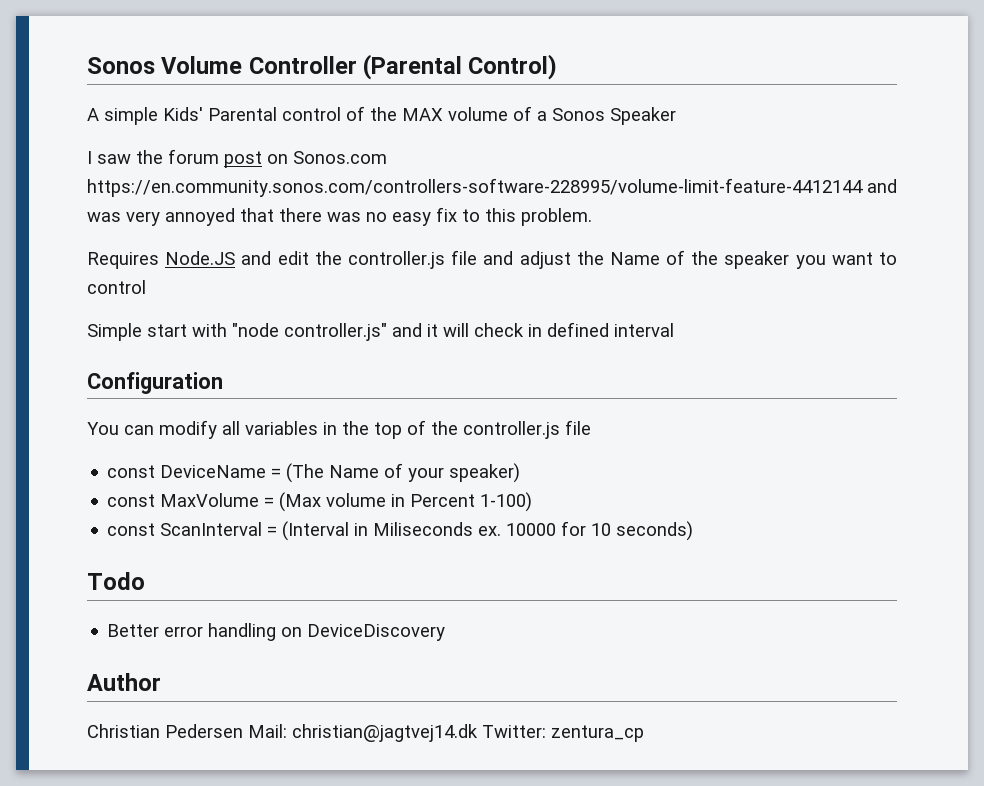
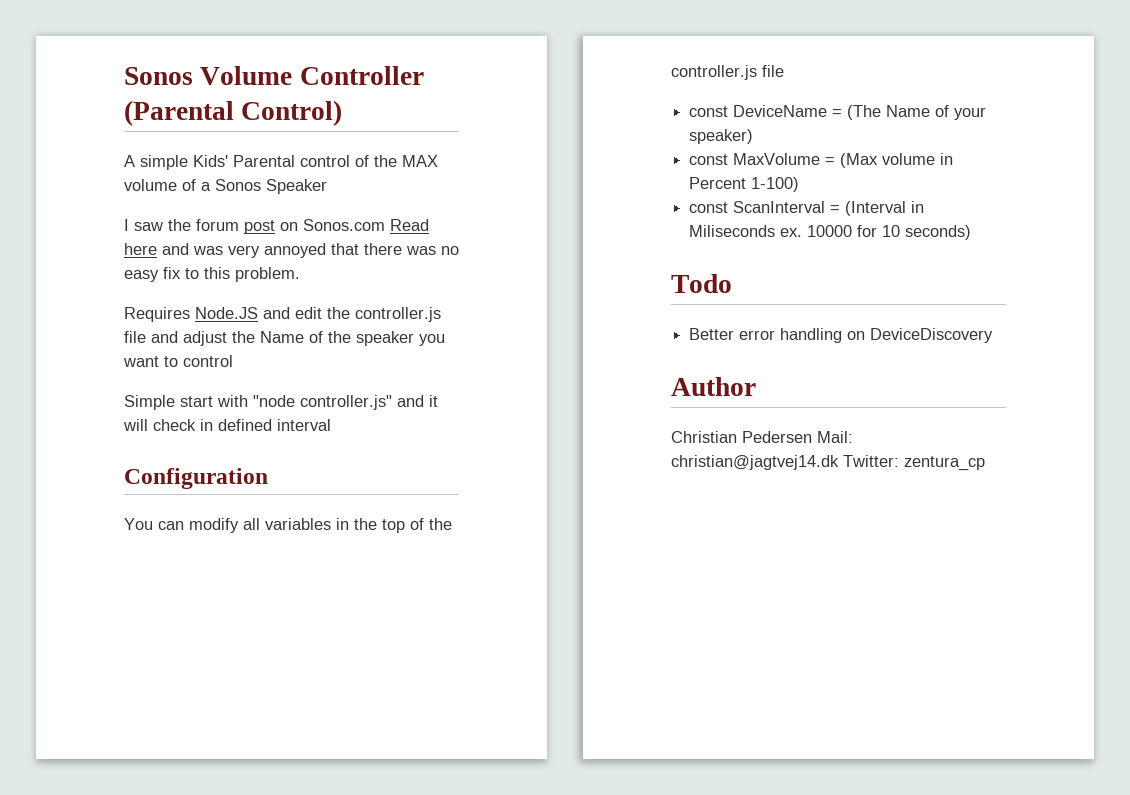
[87,178,863,197] https://en.community.sonos.com/controllers-software-228995/volume-limit-feature-4412144 -> [390,219,429,231] [124,243,157,255] Read here

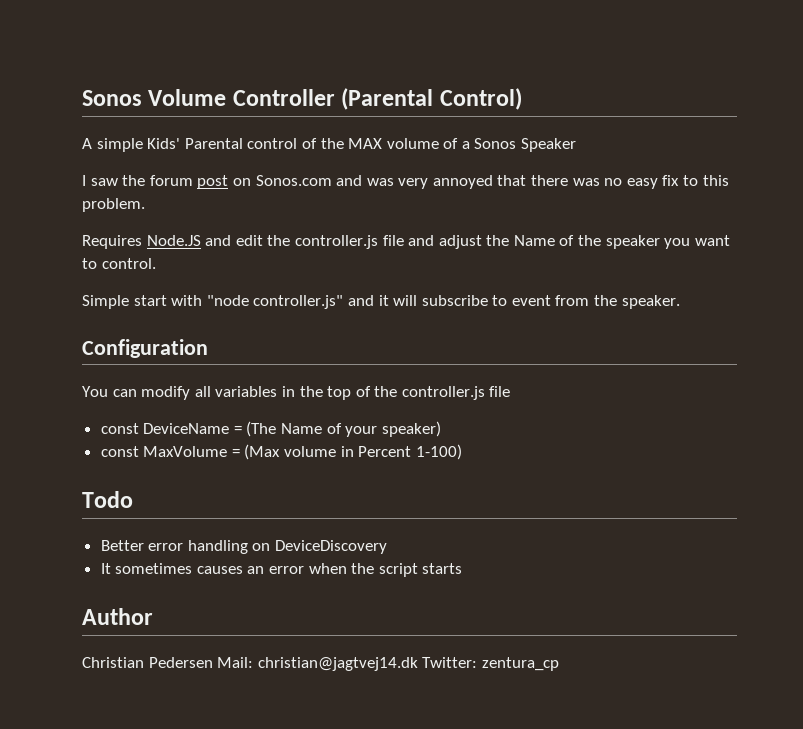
[390,219,429,231] [124,243,157,255] Read here -> (332, 180) none
[183,355,233,367] control -> [101,258,156,269] control.
[153,419,331,431] check in defined interval -> [421,295,680,309] subscribe to event from the speaker.
[689,201,925,216] [689,225,972,240] // const ScanInterval = (Interval in Miliseconds ex. 10000 for 10 seconds) -> (462, 452) none
(994, 335) none -> [100,563,463,577] // It sometimes causes an error when the script starts

